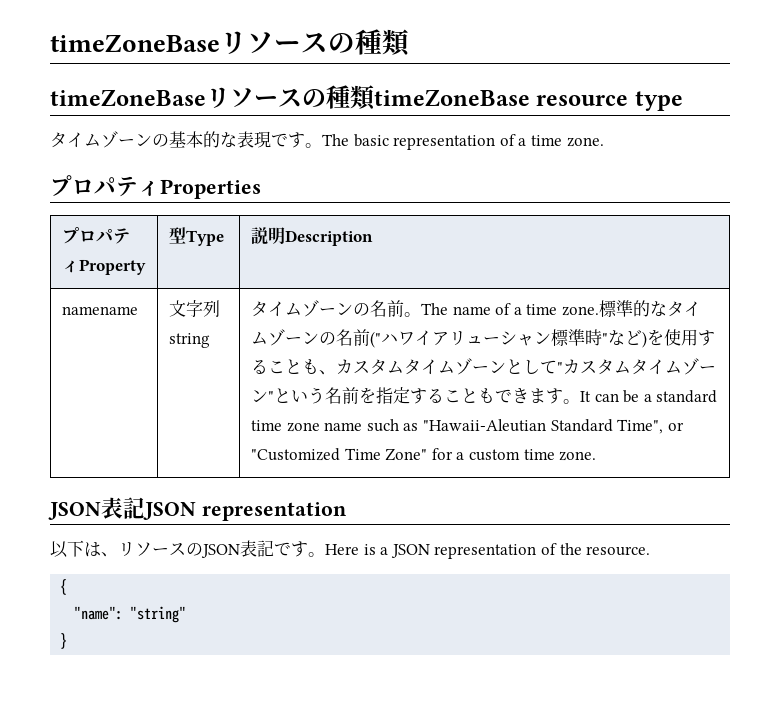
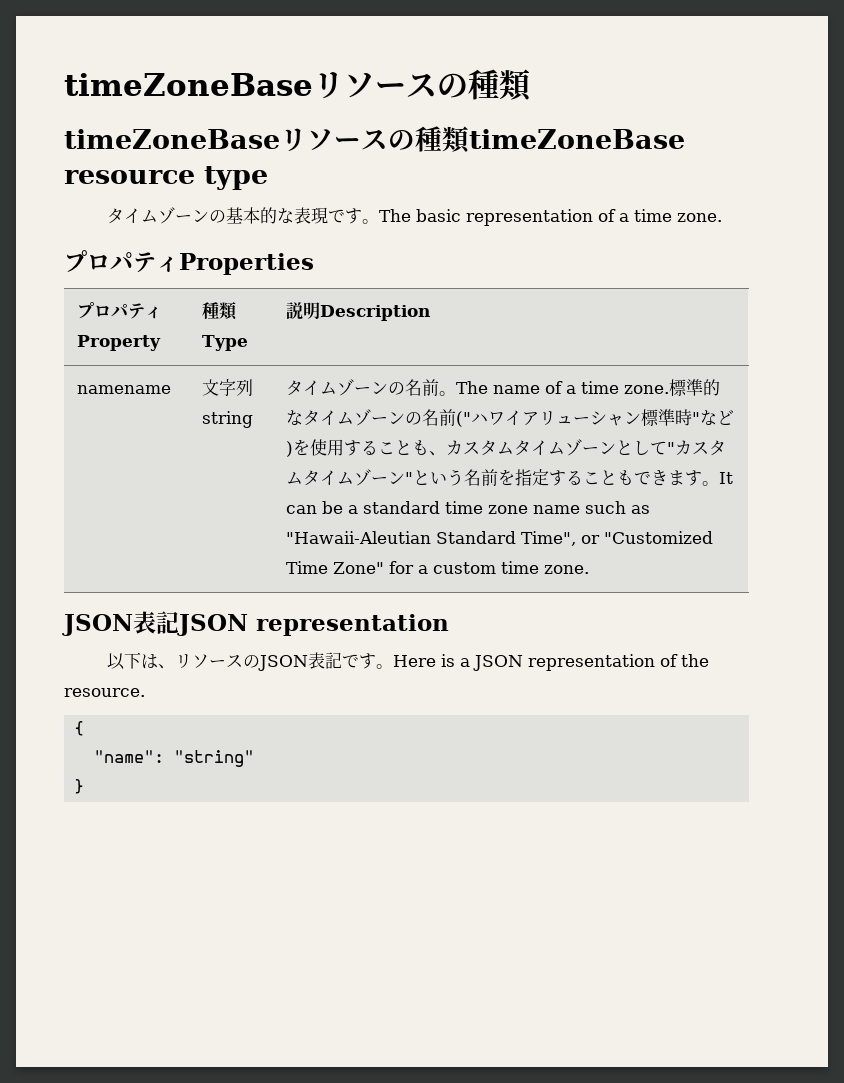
[169,227,187,244] 型 -> [201,302,237,320] 種類

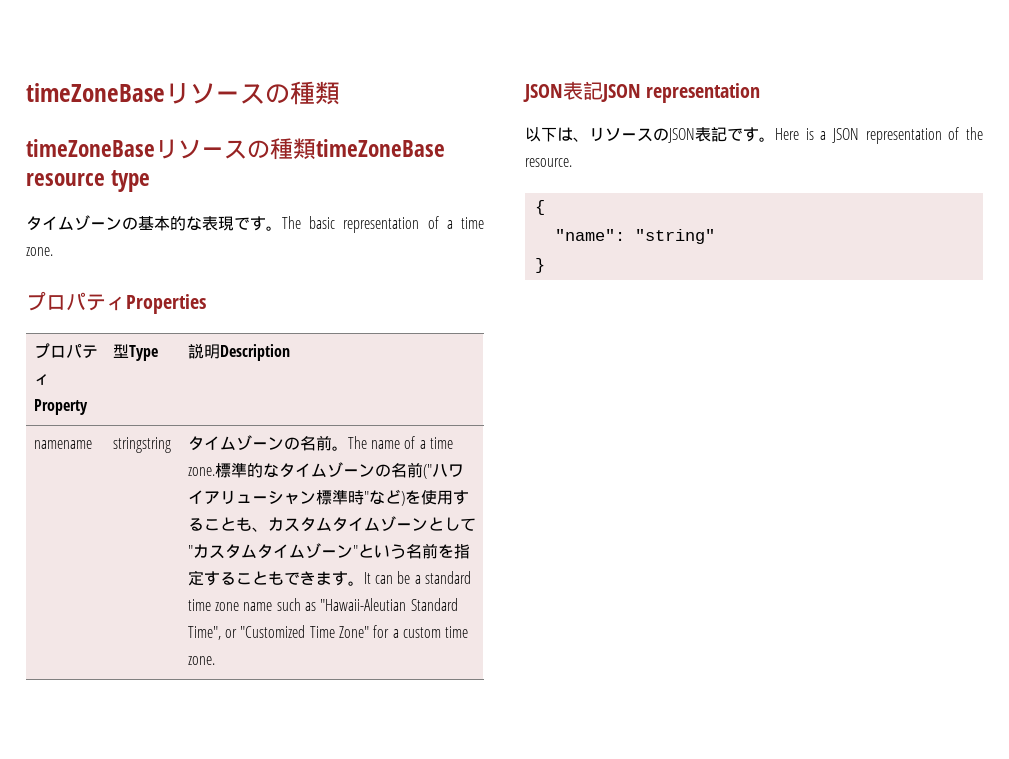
[201,302,237,320] 種類 -> [112,344,129,358] 型
[201,379,253,396] [201,411,253,428] 文字列string -> [112,437,171,453] stringstring

